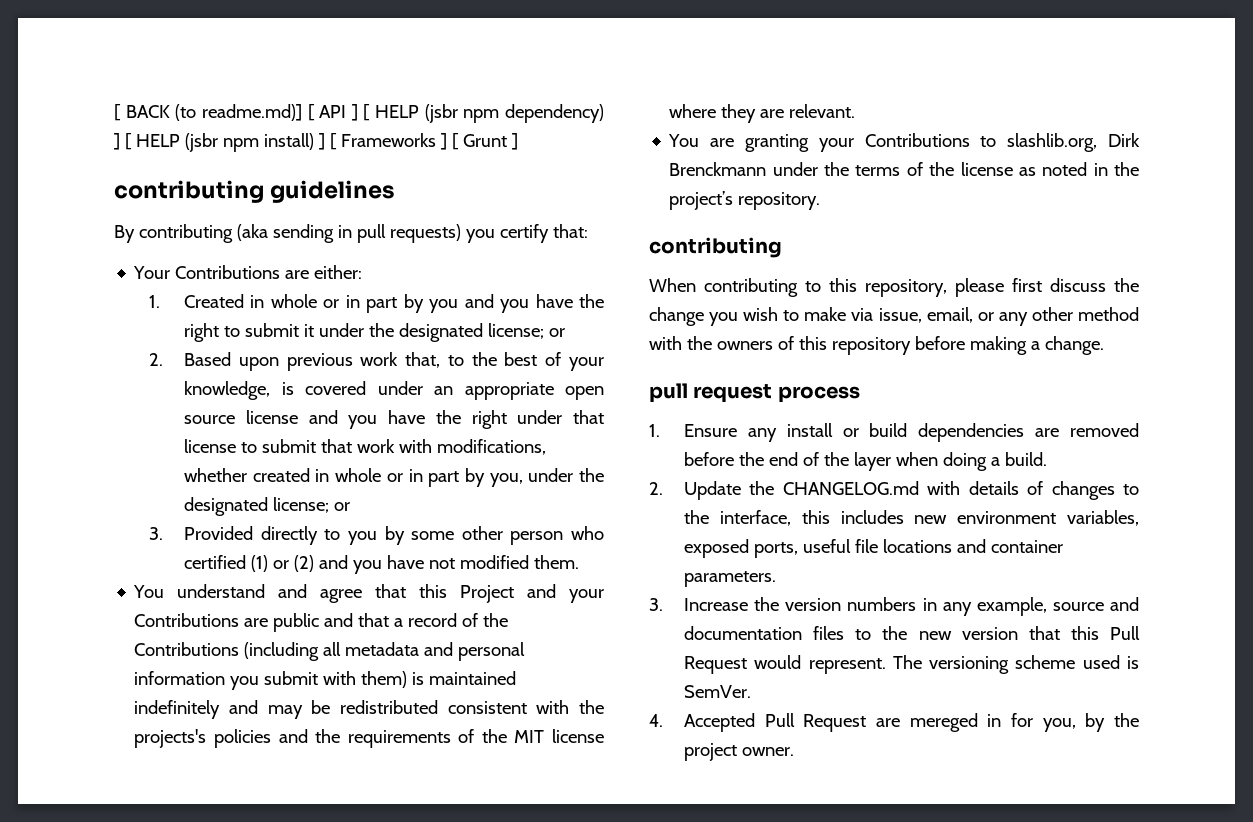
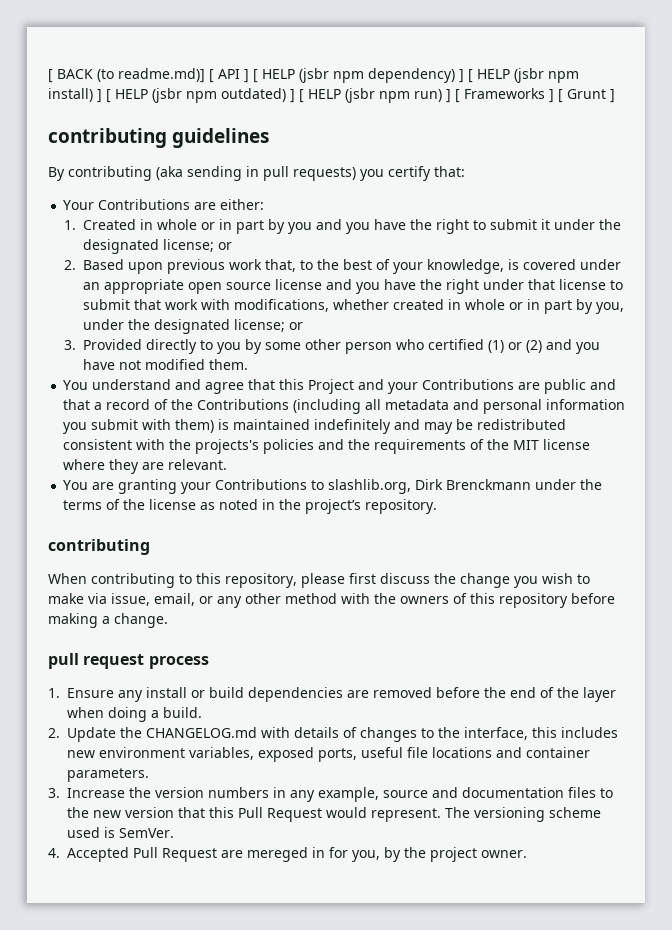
(337, 141) none -> [115,88,460,103] HELP (jsbr npm outdated) ] [ HELP (jsbr npm run) ] [

